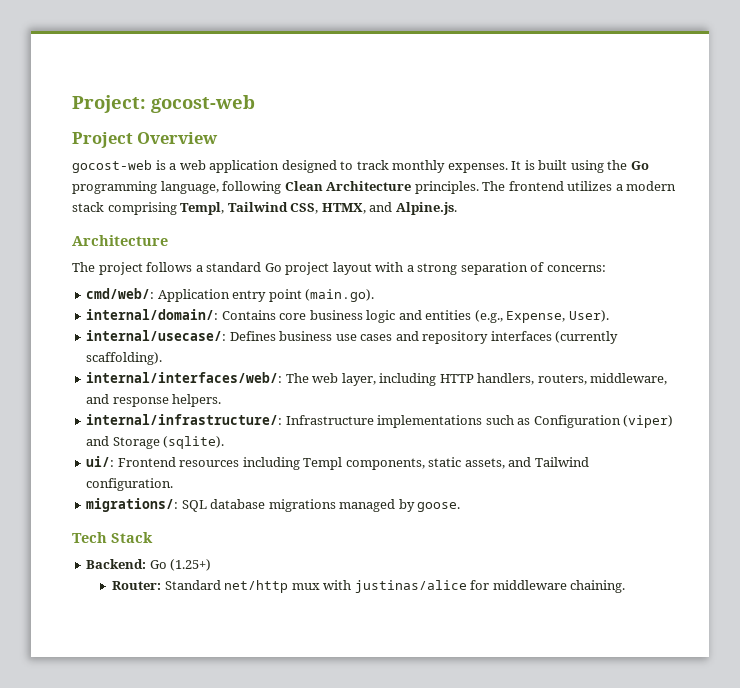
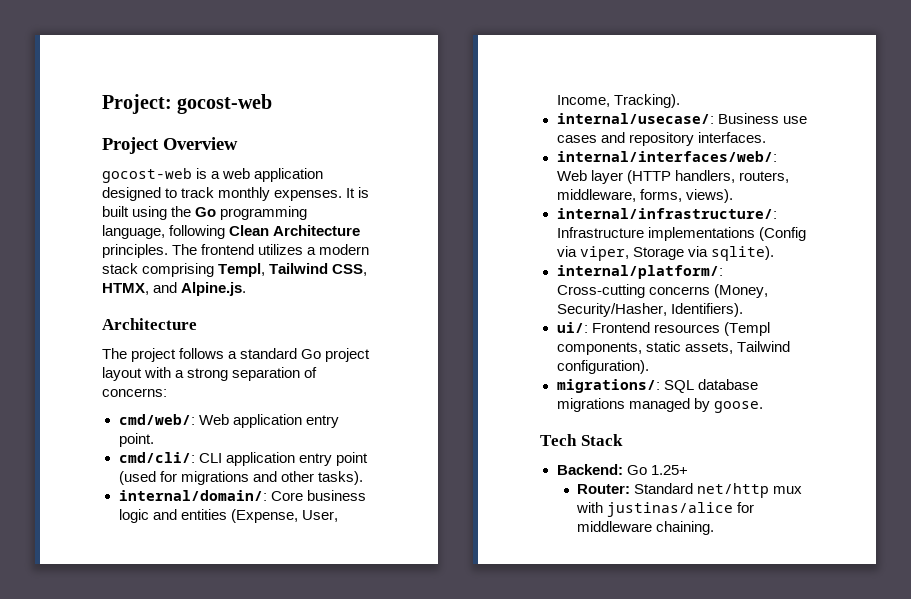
[157,289,375,302] Application entry point (main.go). -> [198,414,339,428] [118,433,154,447] [118,452,368,466] [118,471,363,485] Web application entry point. // cmd/cli/: CLI application entry point (used for migrations and other tasks).
[221,310,307,320] Contains core -> [270,491,303,501] Core
[474,310,609,323] (e.g., Expense, User). -> [230,509,338,523] [556,94,680,108] (Expense, User, Income, Tracking).
[229,331,333,341] Defines business -> [717,113,779,124] Business
[490,331,619,344] [86,352,163,365] [86,372,668,386] [86,394,222,407] [86,414,674,428] [86,436,225,449] interfaces (currently scaffolding). // internal/interfaces/web/: The web layer, including HTTP handlers, routers, middleware, and response helpers. // internal/infrastructure/: Infrastructure implementations such as Configuration (viper) and Storage (sqlite). -> [697,132,766,143] [556,151,777,162] [556,170,789,184] [556,189,733,203] [556,208,777,219] [556,227,806,241] [556,246,774,261] [556,265,723,279] [556,284,768,298] [556,303,743,317] interfaces. // internal/interfaces/web/: Web layer (HTTP handlers, routers, middleware, forms, views). // internal/infrastructure/: Infrastructure implementations (Config via viper, Storage via sqlite). // internal/platform/: Cross-cutting concerns (Money, Security/Hasher, Identifiers).
[242,457,343,470] including Templ -> [723,322,770,336] (Templ
[508,457,589,467] [86,478,174,491] and Tailwind configuration. -> [736,341,790,352] [556,360,649,374] Tailwind configuration).
[170,559,212,571] (1.25+) -> [650,465,688,475] 1.25+

